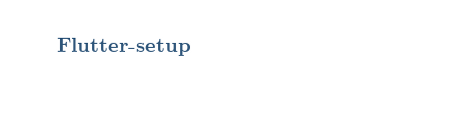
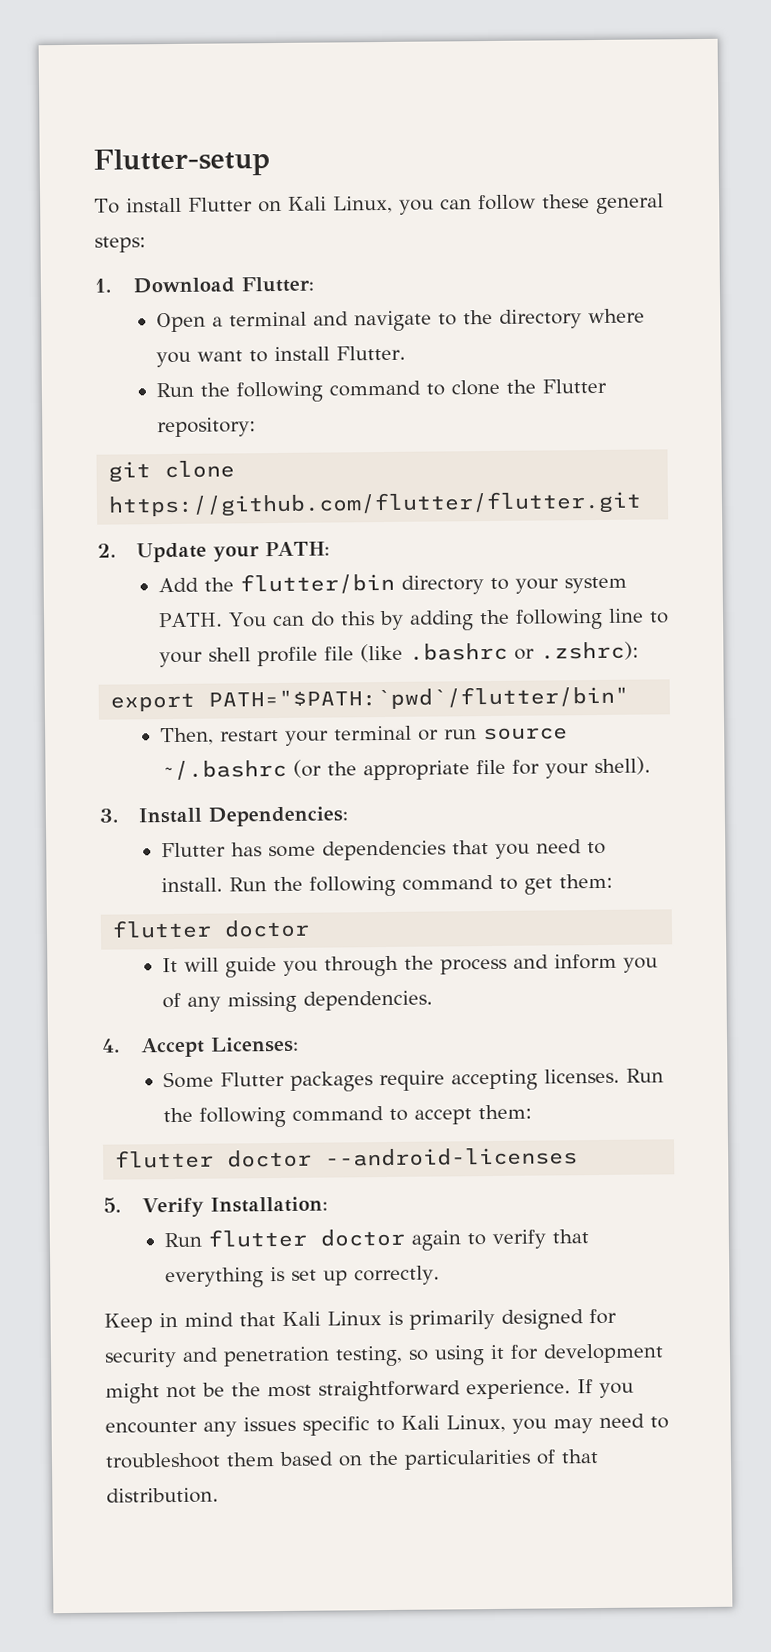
(192, 46) none -> [94,193,664,215] [94,236,146,253] [94,276,314,294] [156,308,646,333] [156,345,407,368] [156,378,608,403] [157,417,257,438] [108,460,236,483] [108,490,643,518] [97,541,331,563] [158,572,628,595] [158,608,670,631] [159,641,640,668] [110,685,630,712] [160,725,569,746] [160,756,652,781] [99,806,348,827] [161,839,607,861] [161,873,614,897] [112,919,311,939] [162,953,659,978] [162,990,434,1013] [101,1036,299,1058] [163,1068,665,1092] [163,1104,533,1128] [115,1147,579,1169] [103,1196,329,1218] [164,1228,590,1251] [165,1265,441,1289] [104,1308,617,1333] [104,1343,664,1368] [105,1379,634,1404] [105,1413,669,1437] [105,1449,599,1470] [106,1487,219,1504] // To install Flutter on Kali Linux, you can follow these general steps: // 1. Download Flutter: // Open a terminal and navigate to the directory where you want to install Flutter. // Run the following command to clone the Flutter repository: // git clone https://github.com/flutter/flutter.git // 2. Update your PATH: // Add the flutter/bin directory to your system PATH. You can do this by adding the following line to your shell profile file (like .bashrc or .zshrc): // export PATH="$PATH:`pwd`/flutter/bin" // Then, restart your terminal or run source ~/.bashrc (or the appropriate file for your shell). // 3. Install Dependencies: // Flutter has some dependencies that you need to install. Run the following command to get them: // flutter doctor // It will guide you through the process and inform you of any missing dependencies. // 4. Accept Licenses: // Some Flutter packages require accepting licenses. Run the following command to accept them: // flutter doctor --android-licenses // 5. Verify Installation: // Run flutter doctor again to verify that everything is set up correctly. // Keep in mind that Kali Linux is primarily designed for security and penetration testing, so using it for development might not be the most straightforward experience. If you encounter any issues specific to Kali Linux, you may need to troubleshoot them based on the particularities of that distribution.

